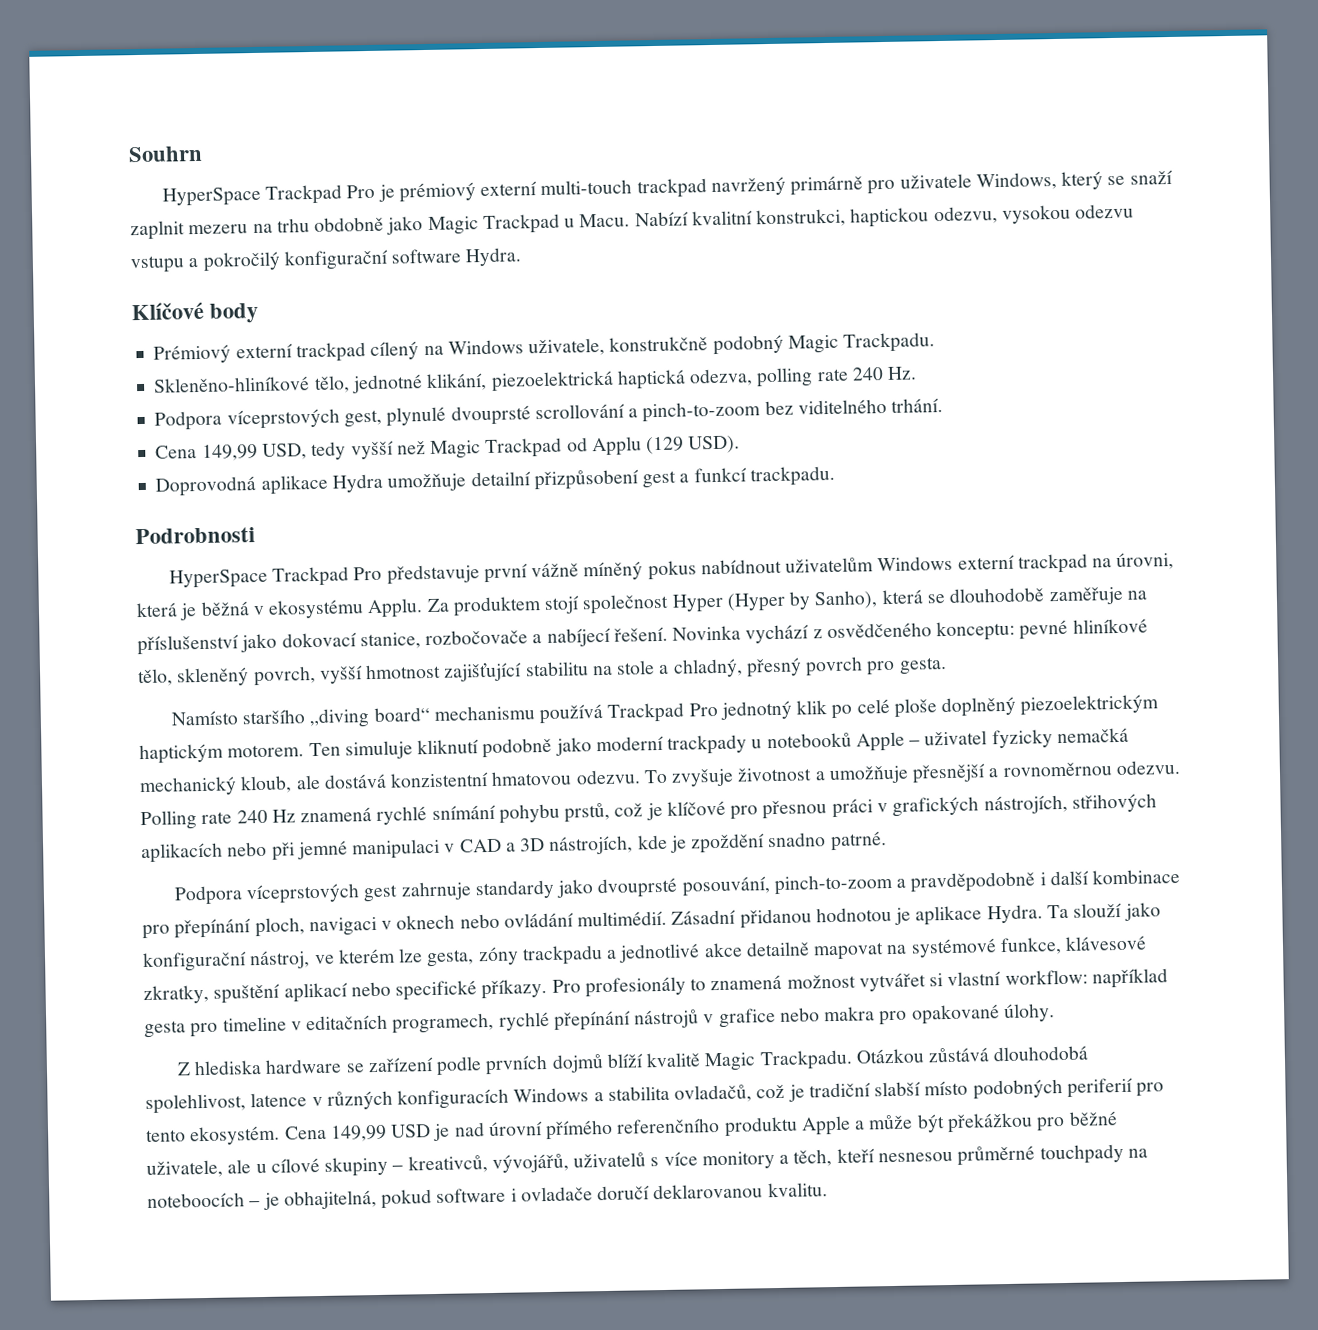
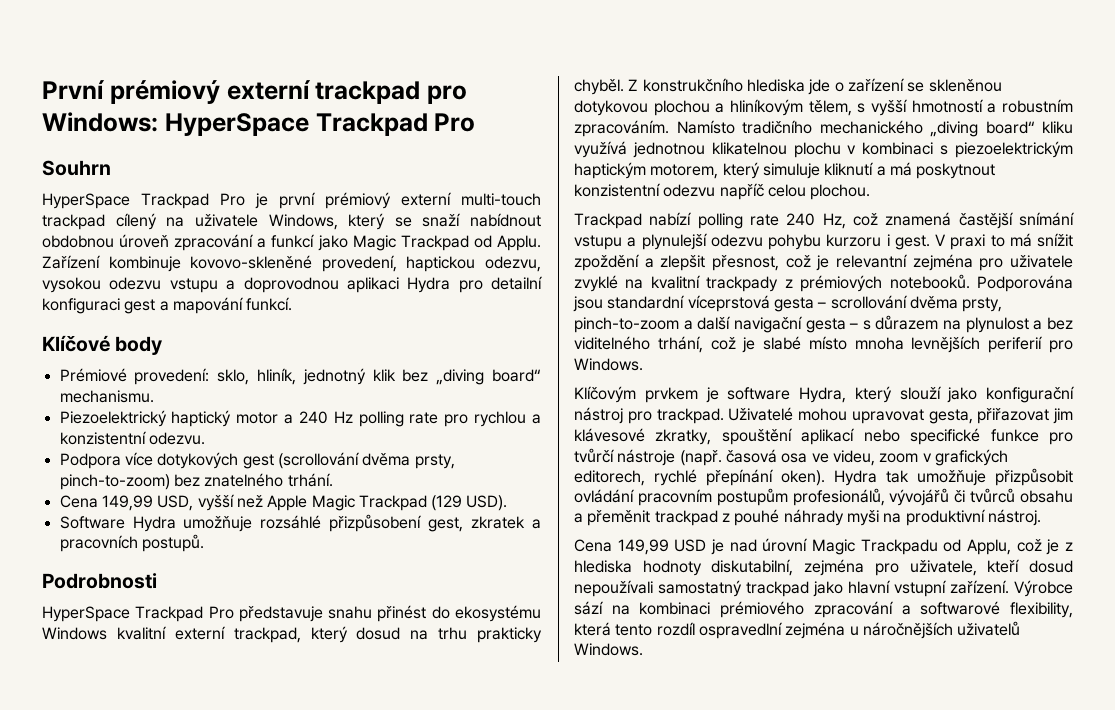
(128, 154) none -> [42,80,467,104] [42,112,476,136] První prémiový externí trackpad pro Windows: HyperSpace Trackpad Pro //
(395, 193) none -> [279,192,316,209] první
[710,175,896,197] navržený primárně pro -> [115,213,185,230] cílený na
[130,208,847,241] zaplnit mezeru na trhu obdobně jako Magic Trackpad u Macu. Nabízí kvalitní konstrukci, -> [470,213,541,227] [42,234,541,251] [42,255,397,272] nabídnout obdobnou úroveň zpracování a funkcí jako Magic Trackpad od Applu. Zařízení kombinuje kovovo-skleněné provedení,
[202,247,523,272] [131,301,259,324] [153,332,936,364] [153,366,918,394] [154,398,887,431] pokročilý konfigurační software Hydra. // Klíčové body // Prémiový externí trackpad cílený na Windows uživatele, konstrukčně podobný Magic Trackpadu. // Skleněno-hliníkové tělo, jednotné klikání, piezoelektrická haptická odezva, polling rate 240 Hz. // Podpora víceprstových gest, plynulé dvouprsté scrollování a pinch-to-zoom bez viditelného -> [243,276,543,293] [42,297,293,314] [42,335,163,355] [59,368,541,385] [59,390,154,403] [59,410,541,427] [59,431,205,445] [59,452,455,469] [59,473,284,490] doprovodnou aplikaci Hydra pro detailní konfiguraci gest a mapování funkcí. // Klíčové body // Prémiové provedení: sklo, hliník, jednotný klik bez „diving board“ mechanismu. // Piezoelektrický haptický motor a 240 Hz polling rate pro rychlou a konzistentní odezvu. // Podpora více dotykových gest (scrollování dvěma prsty, pinch-to-zoom) bez znatelného
[311,441,347,461] tedy -> (194, 503) none
[430,436,642,459] Magic Trackpad od Applu -> [267,495,427,511] Apple Magic Trackpad
[155,465,835,497] Doprovodná aplikace Hydra umožňuje detailní přizpůsobení gest a funkcí trackpadu. -> [59,514,541,532] [59,534,204,552] Software Hydra umožňuje rozsáhlé přizpůsobení gest, zkratek a pracovních postupů.
[483,551,1175,584] [136,586,1147,621] [137,618,1148,656] [137,656,947,687] [170,694,1160,729] [139,727,1129,765] [139,759,1180,797] [140,793,1157,831] [141,831,887,864] [173,868,1181,906] [142,902,1161,940] [142,937,1062,973] první vážně míněný pokus nabídnout uživatelům Windows externí trackpad na úrovni, která je běžná v ekosystému Applu. Za produktem stojí společnost Hyper (Hyper by Sanho), která se dlouhodobě zaměřuje na příslušenství jako dokovací stanice, rozbočovače a nabíjecí řešení. Novinka vychází z osvědčeného konceptu: pevné hliníkové tělo, skleněný povrch, vyšší hmotnost zajišťující stabilitu na stole a chladný, přesný povrch pro gesta. // Namísto staršího „diving board“ mechanismu používá Trackpad Pro jednotný klik po celé ploše doplněný piezoelektrickým haptickým motorem. Ten simuluje kliknutí podobně jako moderní trackpady u notebooků Apple – uživatel fyzicky nemačká mechanický kloub, ale dostává konzistentní hmatovou odezvu. To zvyšuje životnost a umožňuje přesnější a rovnoměrnou odezvu. Polling rate 240 Hz znamená rychlé snímání pohybu prstů, což je klíčové pro přesnou práci v grafických nástrojích, střihových aplikacích nebo při jemné manipulaci v CAD a 3D nástrojích, kde je zpoždění snadno patrné. // Podpora víceprstových gest zahrnuje standardy jako dvouprsté posouvání, pinch-to-zoom a pravděpodobně i další kombinace pro přepínání ploch, navigaci v oknech nebo ovládání multimédií. Zásadní přidanou hodnotou je aplikace Hydra. Ta slouží jako konfigurační nástroj, ve kterém lze gesta, zóny trackpadu a jednotlivé akce detailně mapovat na systémové funkce, -> [328,605,541,622] [42,626,542,643] [574,78,1002,95] [574,99,1073,116] [574,120,1073,137] [574,141,1073,158] [574,162,996,179] [574,183,871,200] [574,212,1075,229] [574,233,1073,250] [574,254,1073,271] [574,274,1073,292] [573,295,1003,312] [574,315,1073,333] [574,336,1073,353] [574,358,643,371] [574,386,1075,403] [574,407,1073,424] snahu přinést do ekosystému Windows kvalitní externí trackpad, který dosud na trhu prakticky chyběl. Z konstrukčního hlediska jde o zařízení se skleněnou dotykovou plochou a hliníkovým tělem, s vyšší hmotností a robustním zpracováním. Namísto tradičního mechanického „diving board“ kliku využívá jednotnou klikatelnou plochu v kombinaci s piezoelektrickým haptickým motorem, který simuluje kliknutí a má poskytnout konzistentní odezvu napříč celou plochou. // Trackpad nabízí polling rate 240 Hz, což znamená častější snímání vstupu a plynulejší odezvu pohybu kurzoru i gest. V praxi to má snížit zpoždění a zlepšit přesnost, což je relevantní zejména pro uživatele zvyklé na kvalitní trackpady z prémiových notebooků. Podporována jsou standardní víceprstová gesta – scrollování dvěma prsty, pinch-to-zoom a další navigační gesta – s důrazem na plynulost a bez viditelného trhání, což je slabé místo mnoha levnějších periferií pro Windows. // Klíčovým prvkem je software Hydra, který slouží jako konfigurační nástroj pro trackpad. Uživatelé mohou upravovat gesta, přiřazovat jim
[213,983,281,1004] spuštění -> [721,428,793,445] spouštění
[481,968,1168,1000] [144,1003,1055,1039] [176,1045,1089,1076] [145,1077,1165,1115] [146,1125,281,1146] příkazy. Pro profesionály to znamená možnost vytvářet si vlastní workflow: například gesta pro timeline v editačních programech, rychlé přepínání nástrojů v grafice nebo makra pro opakované úlohy. // Z hlediska hardware se zařízení podle prvních dojmů blíží kvalitě Magic Trackpadu. Otázkou zůstává dlouhodobá spolehlivost, latence v různých konfiguracích Windows a stabilita ovladačů, což je tradiční slabší místo podobných periferií pro tento ekosystém. -> [990,429,1073,445] [574,448,1008,466] [574,468,1073,486] [574,488,1073,506] [574,509,1041,526] funkce pro tvůrčí nástroje (např. časová osa ve videu, zoom v grafických editorech, rychlé přepínání oken). Hydra tak umožňuje přizpůsobit ovládání pracovním postupům profesionálů, vývojářů či tvůrců obsahu a přeměnit trackpad z pouhé náhrady myši na produktivní nástroj. //
[545,1111,1118,1141] [146,1143,1148,1179] [147,1182,828,1211] přímého referenčního produktu Apple a může být překážkou pro běžné uživatele, ale u cílové skupiny – kreativců, vývojářů, uživatelů s více monitory a těch, kteří nesnesou průměrné touchpady na noteboocích – je obhajitelná, pokud software i ovladače doručí deklarovanou kvalitu. -> [812,539,1073,555] [574,559,1073,576] [574,580,1073,597] [574,601,1073,618] [574,621,1021,639] [574,643,643,656] Magic Trackpadu od Applu, což je z hlediska hodnoty diskutabilní, zejména pro uživatele, kteří dosud nepoužívali samostatný trackpad jako hlavní vstupní zařízení. Výrobce sází na kombinaci prémiového zpracování a softwarové flexibility, která tento rozdíl ospravedlní zejména u náročnějších uživatelů Windows.

